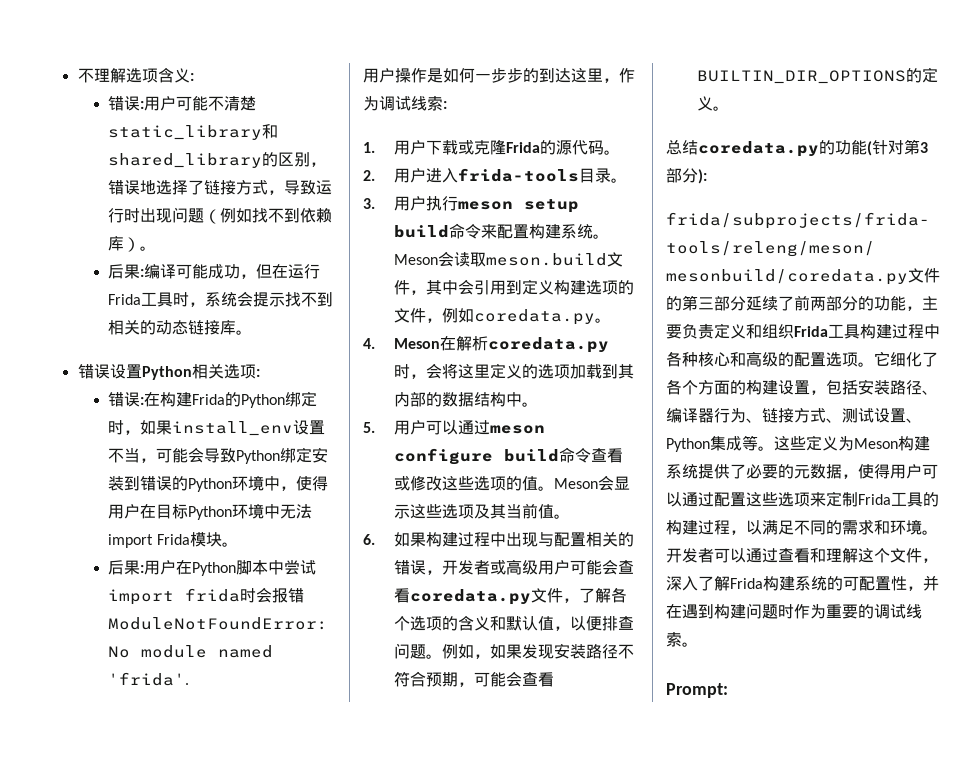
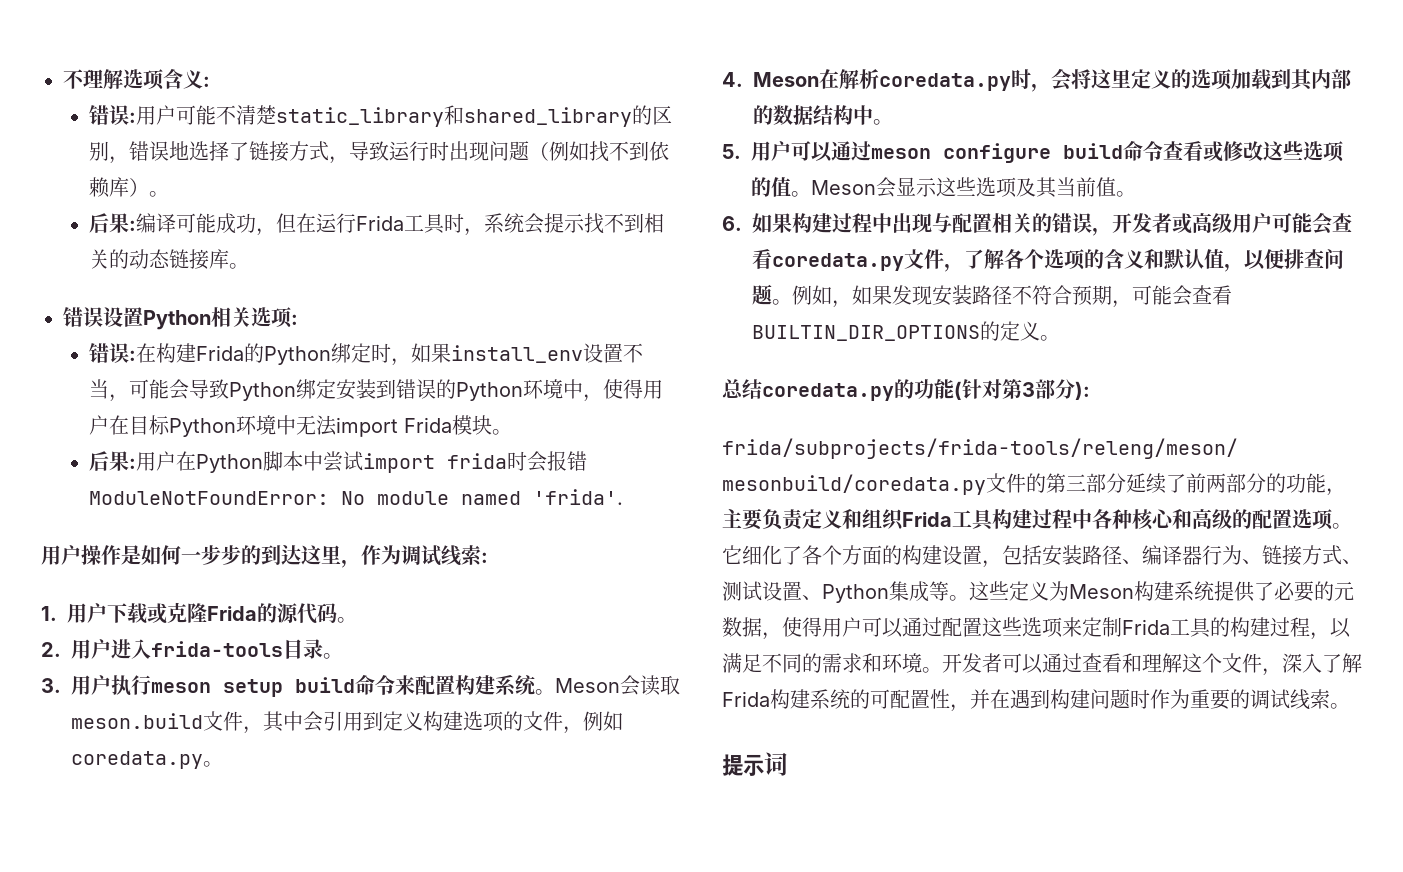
[666,683,728,698] Prompt: -> [722,752,788,776] 提示词

